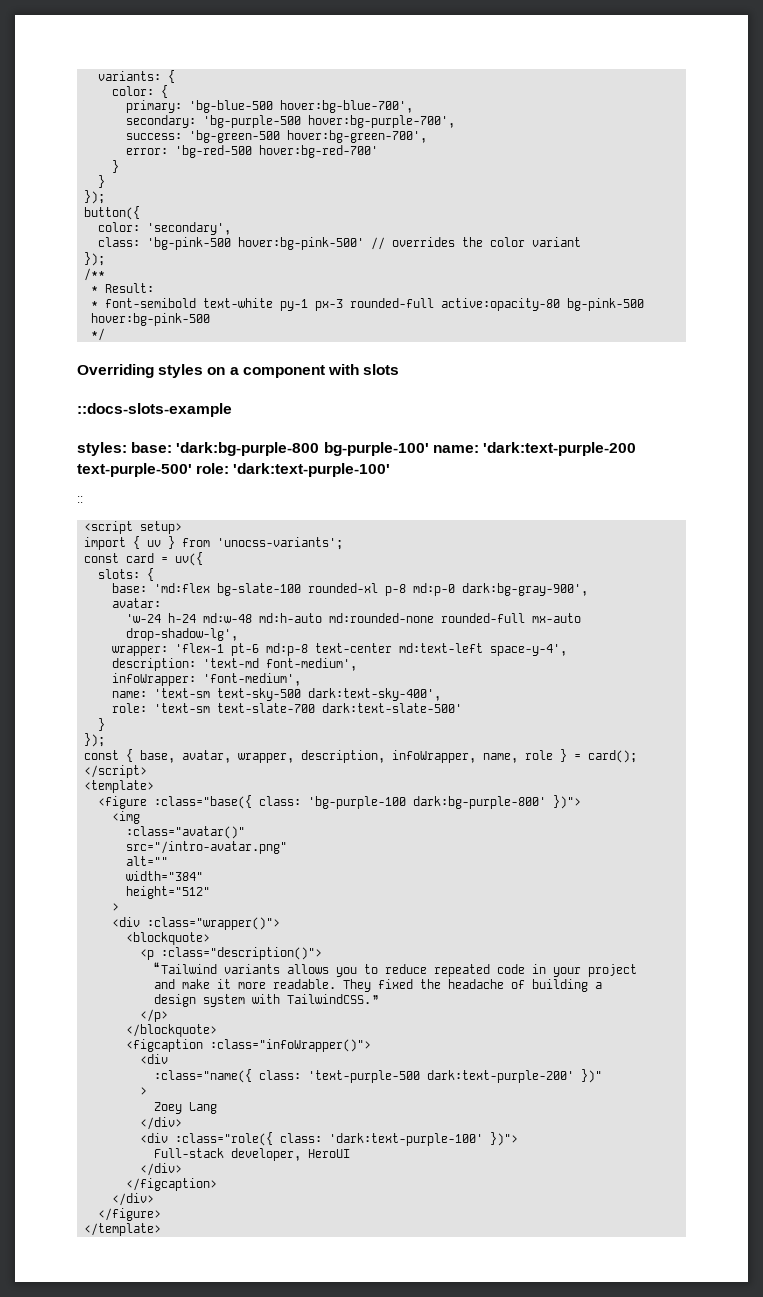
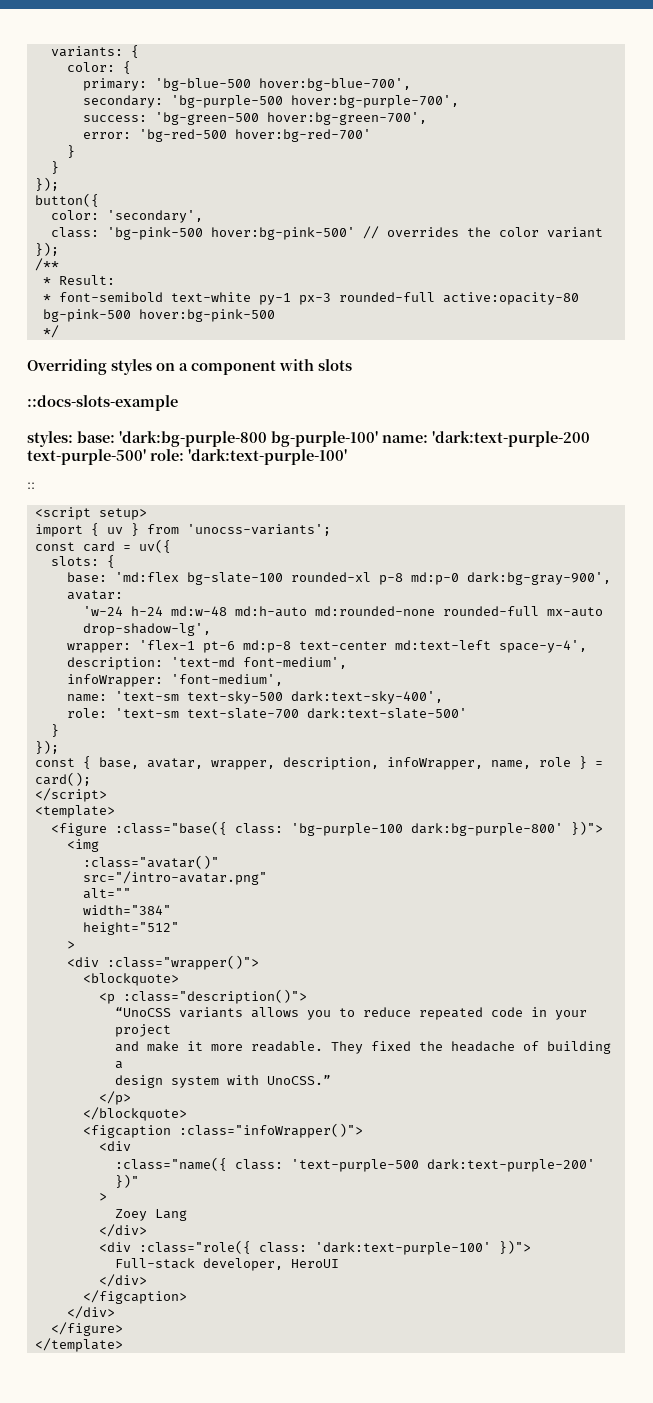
[153,962,217,974] “Tailwind -> [114,1007,171,1017] “UnoCSS
[286,994,378,1004] TailwindCSS.” -> [266,1075,331,1085] UnoCSS.”

